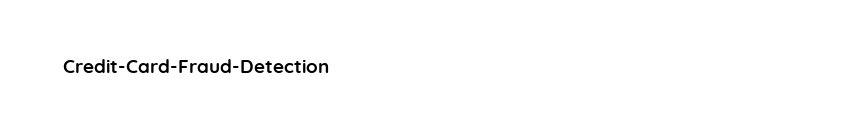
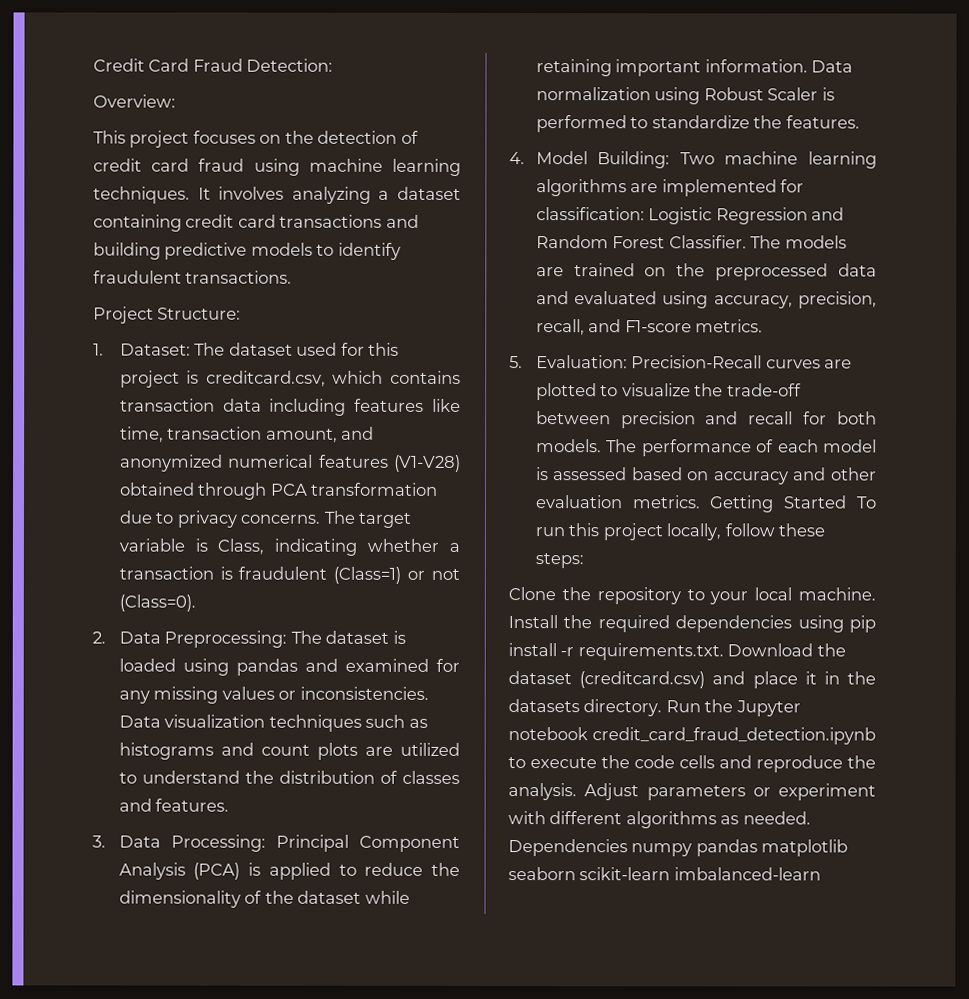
[63,59,329,73] Credit-Card-Fraud-Detection -> [93,58,334,72] [93,94,176,108] [93,130,419,148] [93,158,462,176] [93,186,462,204] [93,214,419,232] [93,242,401,260] [93,270,293,284] [93,306,242,324] [93,342,399,356] [119,370,461,388] [119,398,462,416] [119,426,375,443] [119,454,461,472] [119,482,439,500] [118,510,411,528] [118,538,460,556] [118,566,460,584] [118,594,196,612] [92,630,406,648] [118,658,460,676] [118,686,429,704] [118,714,428,732] [118,742,460,760] [118,770,460,784] [118,798,230,812] [92,834,460,852] [118,862,460,880] [118,890,410,908] [535,59,854,77] [535,87,835,105] [535,115,860,133] [509,151,877,169] [535,179,805,197] [535,207,845,225] [535,235,847,249] [535,263,877,281] [535,291,877,309] [535,319,764,336] [509,355,853,369] [535,383,802,401] [535,411,877,429] [535,439,877,457] [535,467,877,485] [534,495,877,513] [534,523,825,541] [534,553,584,569] [508,587,876,605] [508,615,876,633] [508,643,846,661] [508,671,876,689] [508,699,801,717] [508,727,876,745] [508,755,876,773] [508,783,876,801] [508,811,811,829] [508,839,849,857] [508,867,821,881] Credit Card Fraud Detection: // Overview: // This project focuses on the detection of credit card fraud using machine learning techniques. It involves analyzing a dataset containing credit card transactions and building predictive models to identify fraudulent transactions. // Project Structure: // 1. Dataset: The dataset used for this project is creditcard.csv, which contains transaction data including features like time, transaction amount, and anonymized numerical features (V1-V28) obtained through PCA transformation due to privacy concerns. The target variable is Class, indicating whether a transaction is fraudulent (Class=1) or not (Class=0). // 2. Data Preprocessing: The dataset is loaded using pandas and examined for any missing values or inconsistencies. Data visualization techniques such as histograms and count plots are utilized to understand the distribution of classes and features. // 3. Data Processing: Principal Component Analysis (PCA) is applied to reduce the dimensionality of the dataset while retaining important information. Data normalization using Robust Scaler is performed to standardize the features. // 4. Model Building: Two machine learning algorithms are implemented for classification: Logistic Regression and Random Forest Classifier. The models are trained on the preprocessed data and evaluated using accuracy, precision, recall, and F1-score metrics. // 5. Evaluation: Precision-Recall curves are plotted to visualize the trade-off between precision and recall for both models. The performance of each model is assessed based on accuracy and other evaluation metrics. Getting Started To run this project locally, follow these steps: // Clone the repository to your local machine. Install the required dependencies using pip install -r requirements.txt. Download the dataset (creditcard.csv) and place it in the datasets directory. Run the Jupyter notebook credit_card_fraud_detection.ipynb to execute the code cells and reproduce the analysis. Adjust parameters or experiment with different algorithms as needed. Dependencies numpy pandas matplotlib seaborn scikit-learn imbalanced-learn

